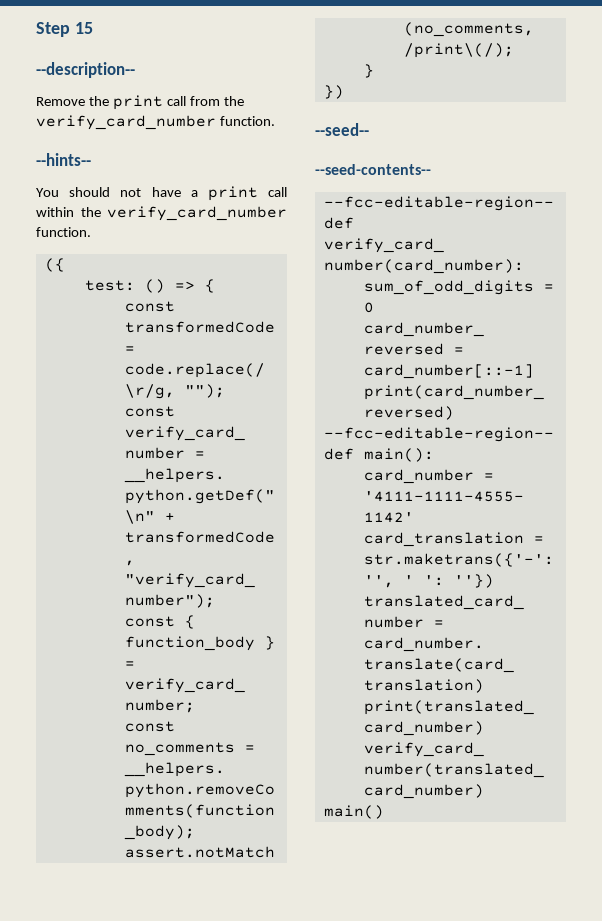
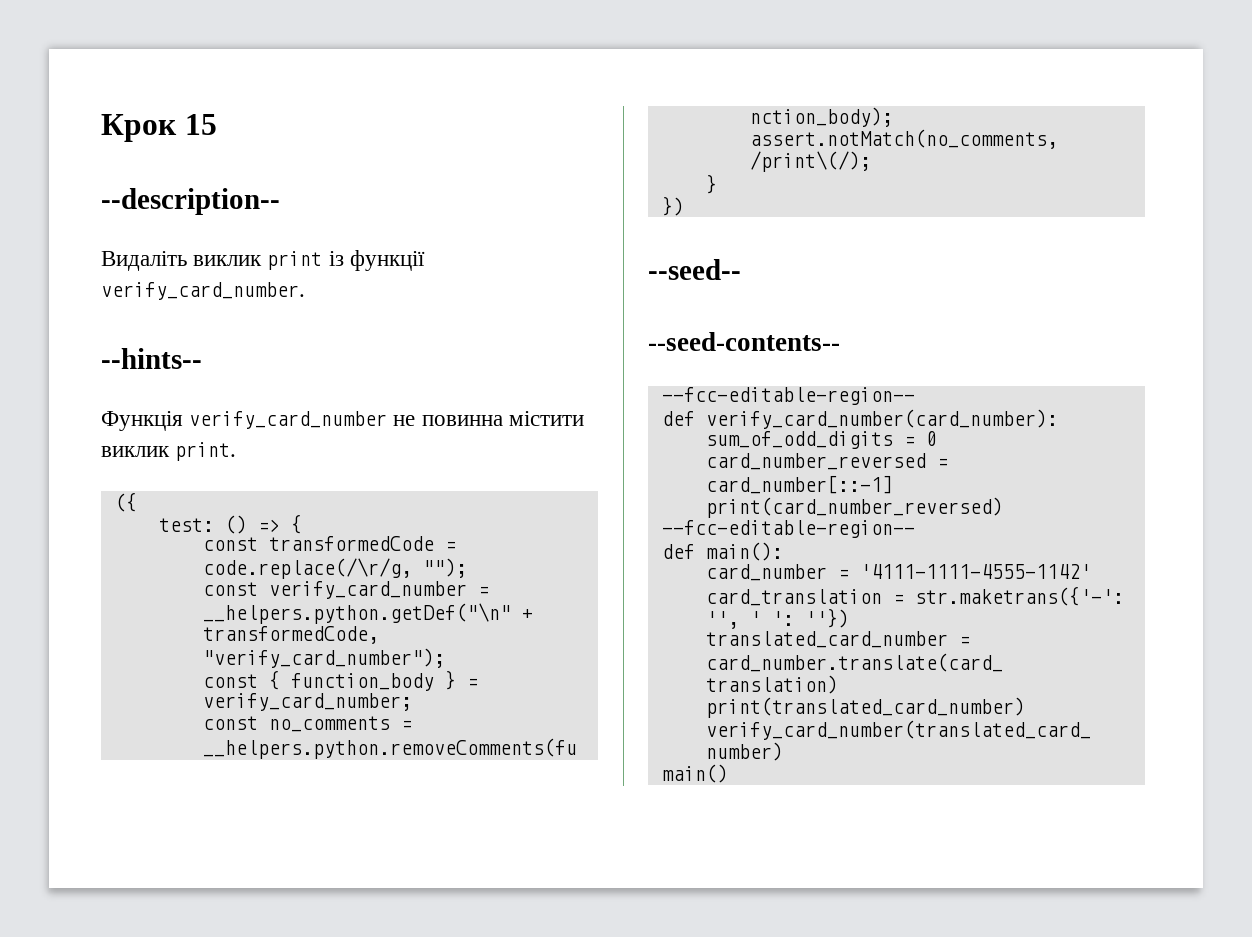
[36,22,70,37] Step -> [101,114,177,142] Крок
[36,95,244,110] [36,115,275,130] [36,153,91,166] [36,186,287,201] [36,206,287,221] [36,227,91,237] Remove the print call from the verify_card_number function. // --hints-- // You should not have a print call within the verify_card_number function. -> [101,250,425,271] [101,282,305,300] [101,348,202,369] [101,411,584,431] [101,442,237,461] Видаліть виклик print із функції verify_card_number. // --hints-- // Функція verify_card_number не повинна містити виклик print.

